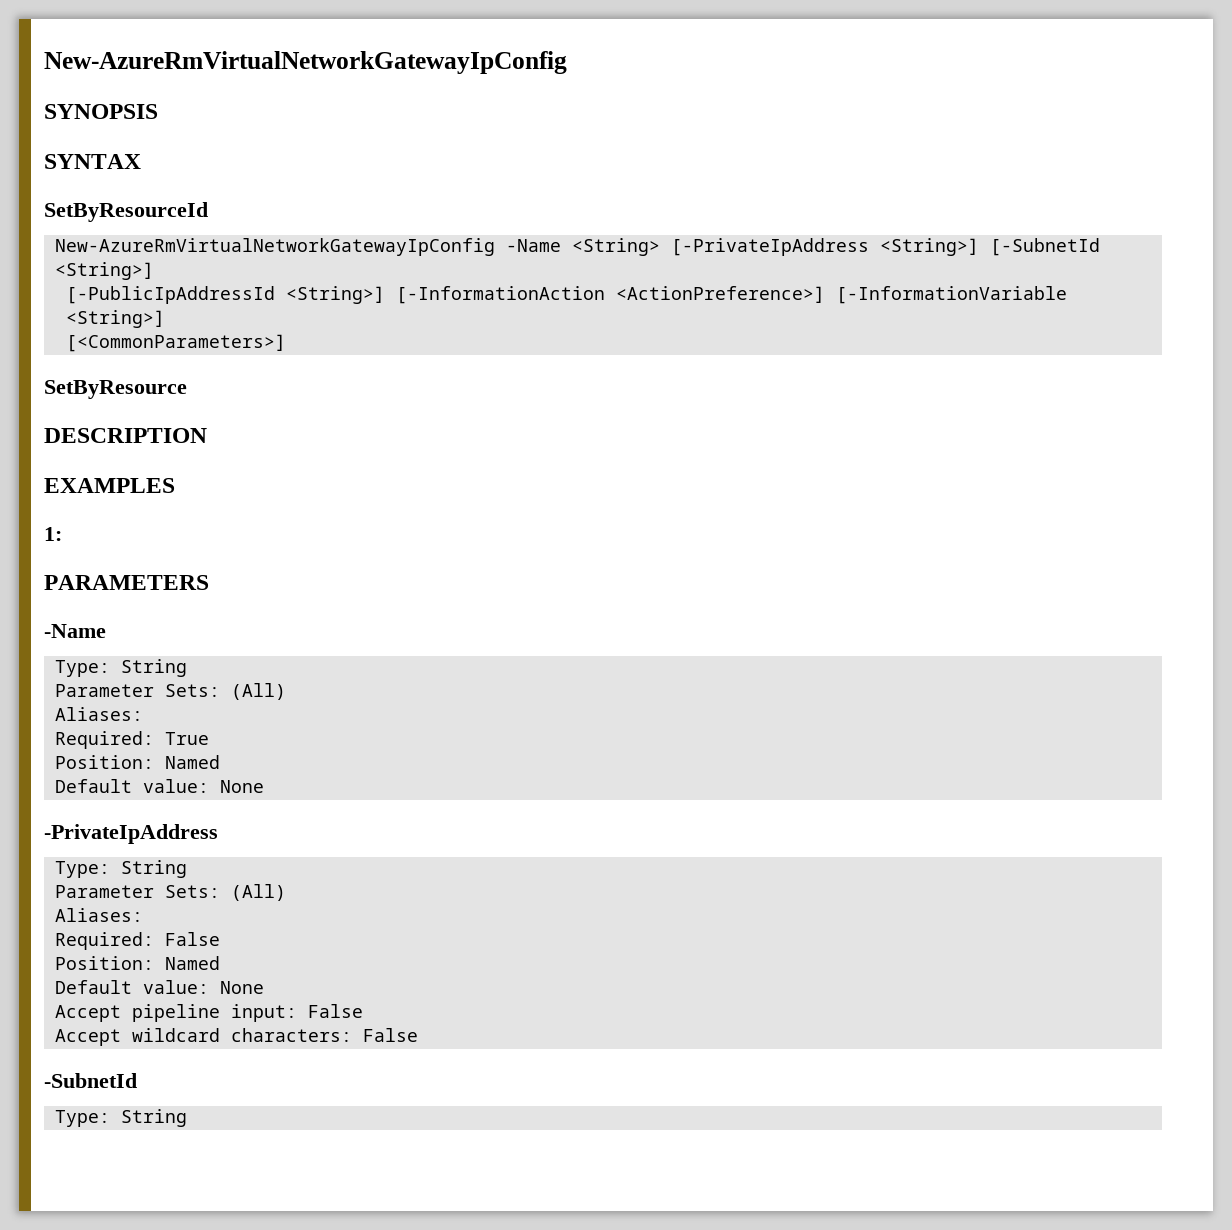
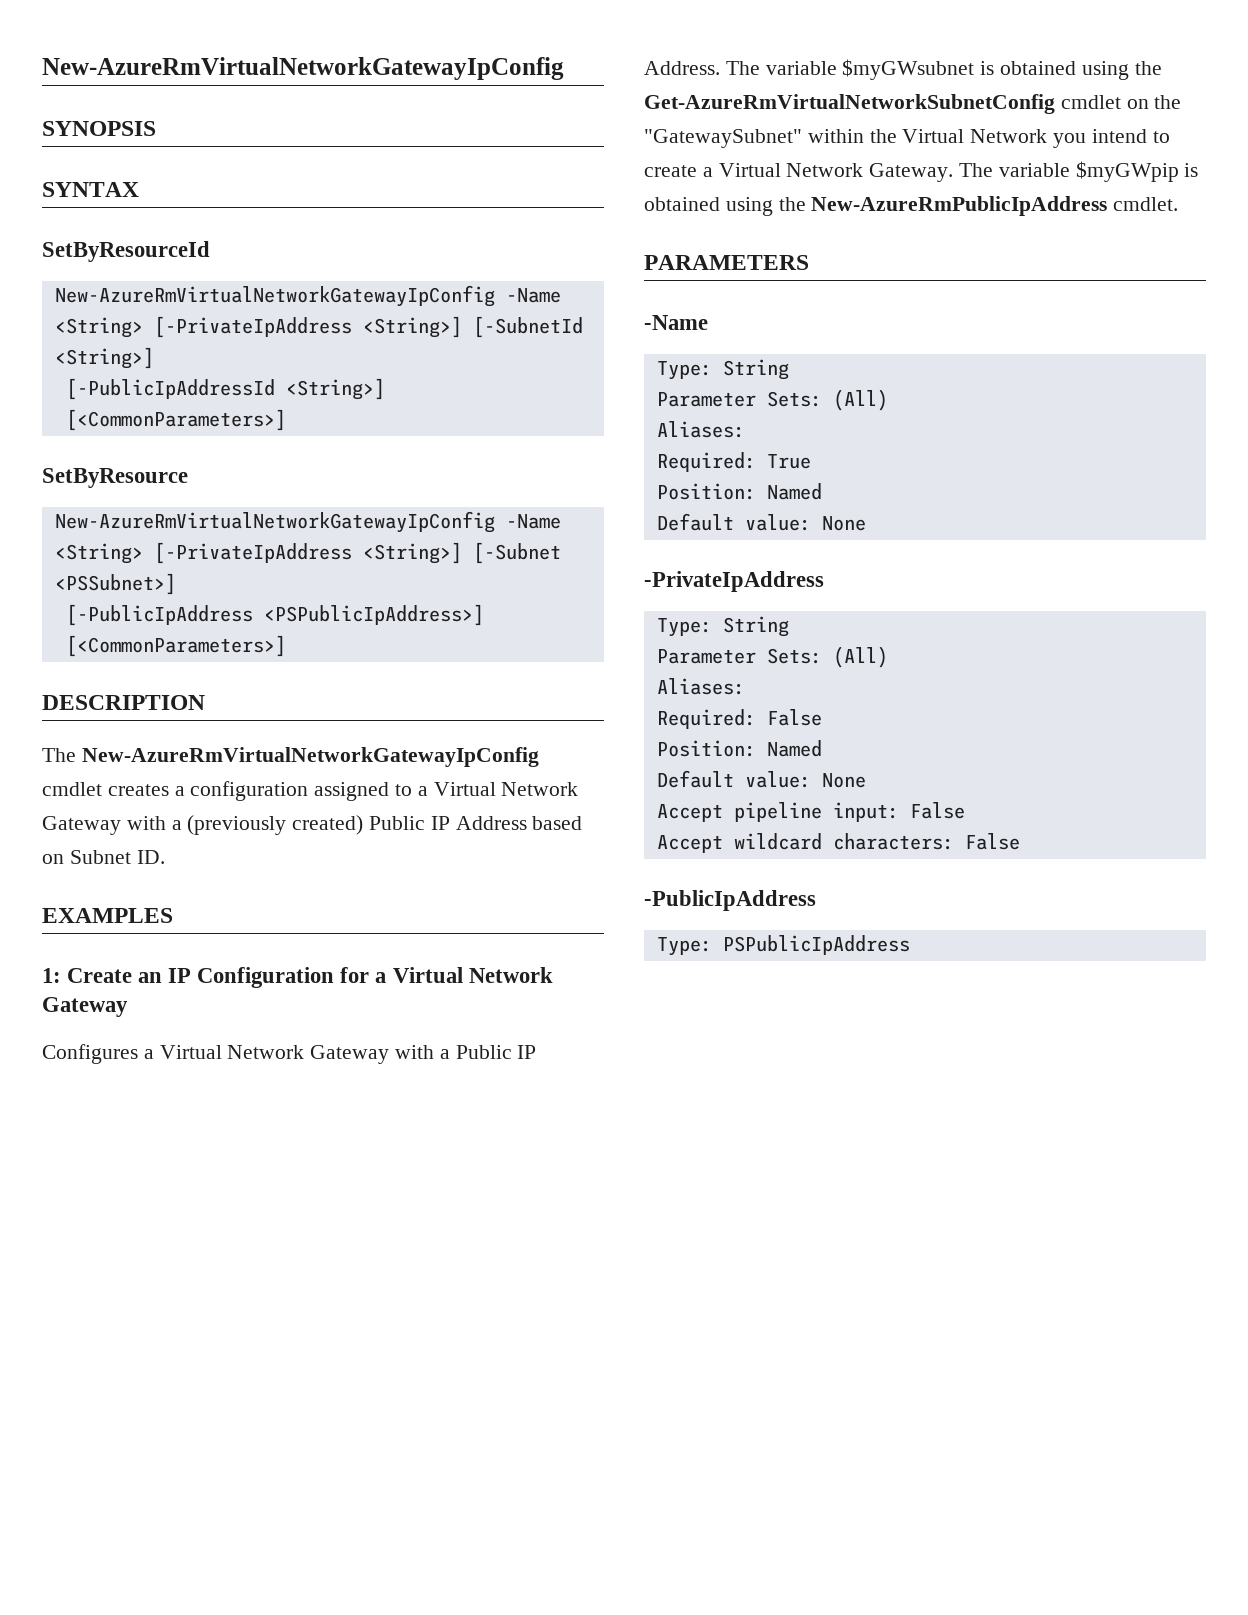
[396,286,1068,304] [66,310,166,328] [66,334,287,352] [44,380,187,399] [44,428,207,443] [44,478,175,493] [44,527,62,541] [-InformationAction <ActionPreference>] [-InformationVariable <String>] // [<CommonParameters>] // SetByResource // DESCRIPTION // EXAMPLES // 1: -> [65,409,286,431] [42,468,188,488] [54,511,561,533] [54,542,561,564] [54,573,176,595] [65,604,484,626] [65,635,286,657] [42,695,205,710] [42,747,539,767] [42,781,579,801] [42,815,583,835] [42,850,165,864] [42,908,173,923] [42,967,553,988] [42,997,128,1017] [42,1044,537,1064] [644,59,1162,80] [644,94,1182,114] [644,129,1170,148] [644,161,1199,182] [644,196,1179,216] [<CommonParameters>] // SetByResource // New-AzureRmVirtualNetworkGatewayIpConfig -Name <String> [-PrivateIpAddress <String>] [-Subnet <PSSubnet>] // [-PublicIpAddress <PSPublicIpAddress>] [<CommonParameters>] // DESCRIPTION // The New-AzureRmVirtualNetworkGatewayIpConfig cmdlet creates a configuration assigned to a Virtual Network Gateway with a (previously created) Public IP Address based on Subnet ID. // EXAMPLES // 1: Create an IP Configuration for a Virtual Network Gateway // Configures a Virtual Network Gateway with a Public IP Address. The variable $myGWsubnet is obtained using the Get-AzureRmVirtualNetworkSubnetConfig cmdlet on the "GatewaySubnet" within the Virtual Network you intend to create a Virtual Network Gateway. The variable $myGWpip is obtained using the New-AzureRmPublicIpAddress cmdlet.
[44,1073,137,1088] [55,1109,188,1127] -SubnetId // Type: String -> [644,890,816,911] [656,935,910,956] -PublicIpAddress // Type: PSPublicIpAddress

